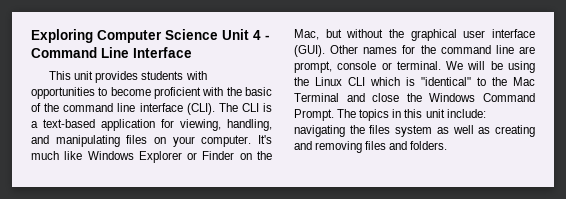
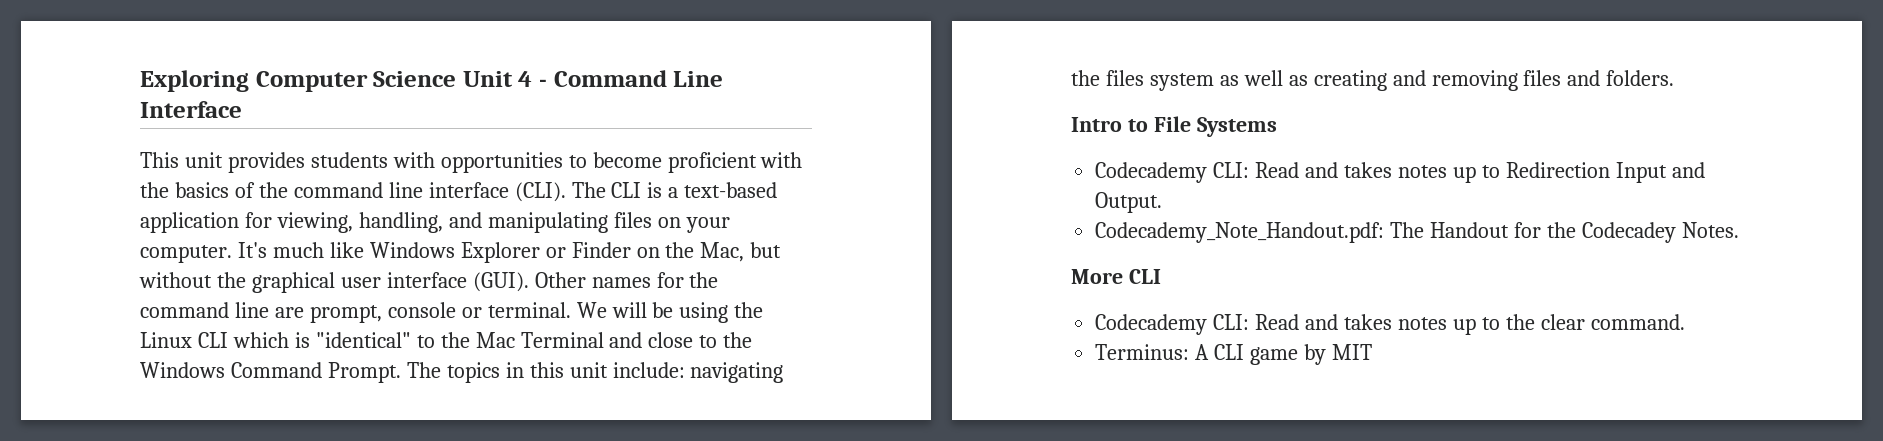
[245,87,272,96] basic -> [174,182,229,198] basics
(400, 97) none -> [699,335,718,348] to
(448, 145) none -> [1071,116,1277,137] [1095,162,1705,183] [1095,192,1163,213] [1095,222,1739,243] [1071,269,1161,284] [1095,314,1685,335] [1095,344,1372,365] // Intro to File Systems // Codecademy CLI: Read and takes notes up to Redirection Input and Output. // Codecademy_Note_Handout.pdf: The Handout for the Codecadey Notes. // More CLI // Codecademy CLI: Read and takes notes up to the clear command. // Terminus: A CLI game by MIT

